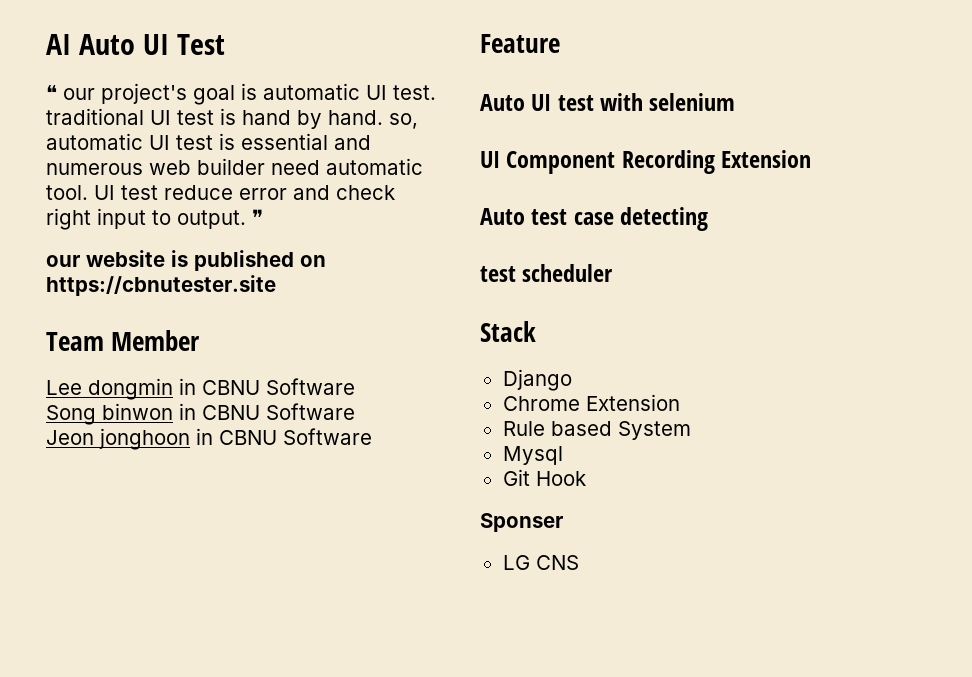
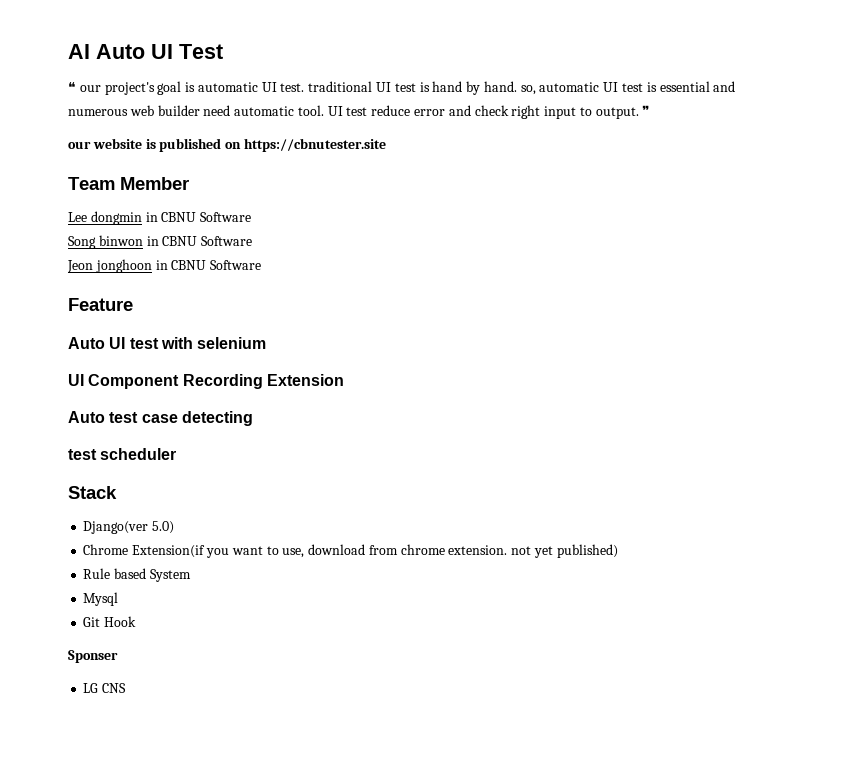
[502,369,572,391] Django -> [83,521,175,534] Django(ver 5.0)
[585,394,680,411] Extension -> [132,544,618,558] Extension(if you want to use, download from chrome extension. not yet published)

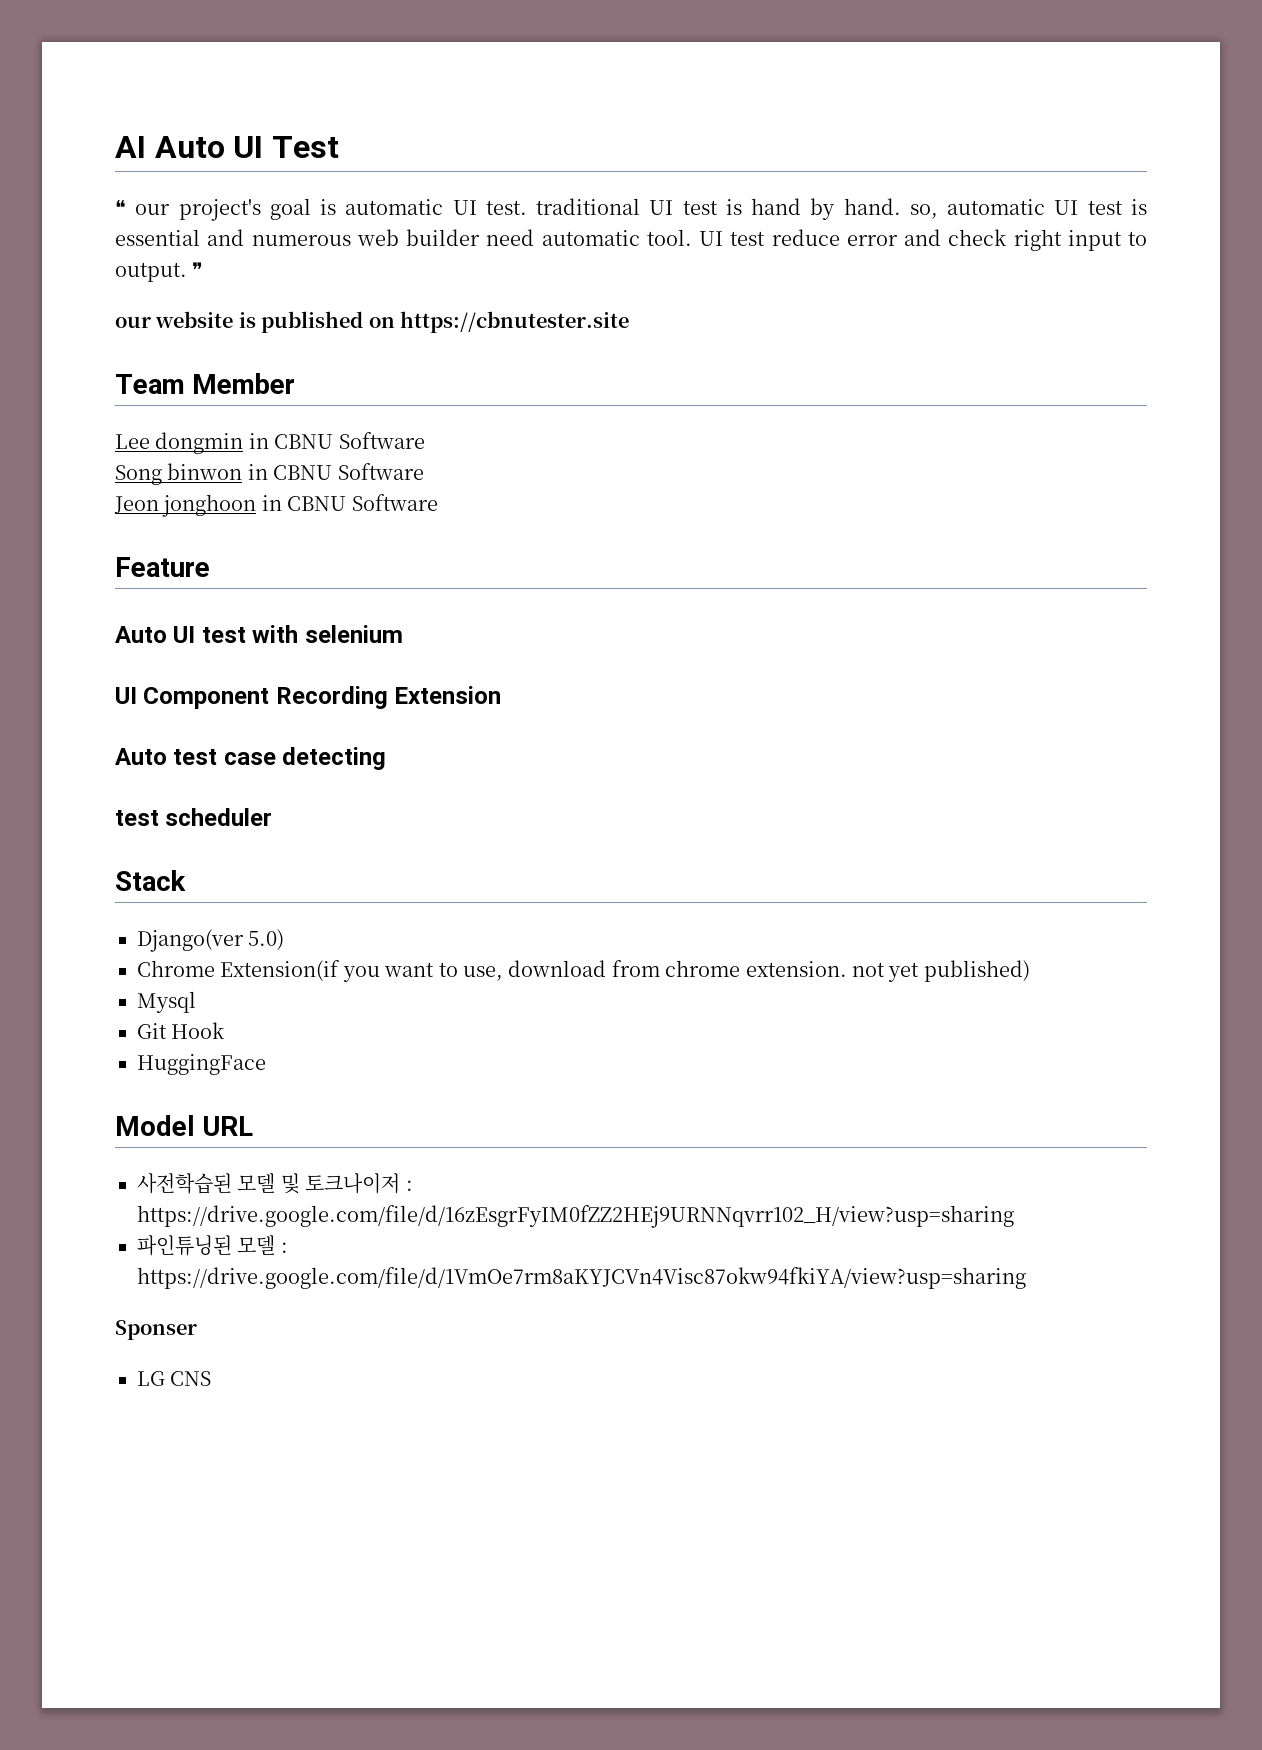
[83,568,191,582] // Rule based System -> (1030, 971) none
(137, 621) none -> [137,1054,266,1075] [115,1115,254,1136] [137,1173,413,1194] [137,1205,1014,1228] [137,1235,288,1256] [137,1267,1026,1289] // HuggingFace // Model URL // 사전학습된 모델 및 토크나이저 : https://drive.google.com/file/d/16zEsgrFyIM0fZZ2HEj9URNNqvrr102_H/view?usp=sharing // 파인튜닝된 모델 : https://drive.google.com/file/d/1VmOe7rm8aKYJCVn4Visc87okw94fkiYA/view?usp=sharing

